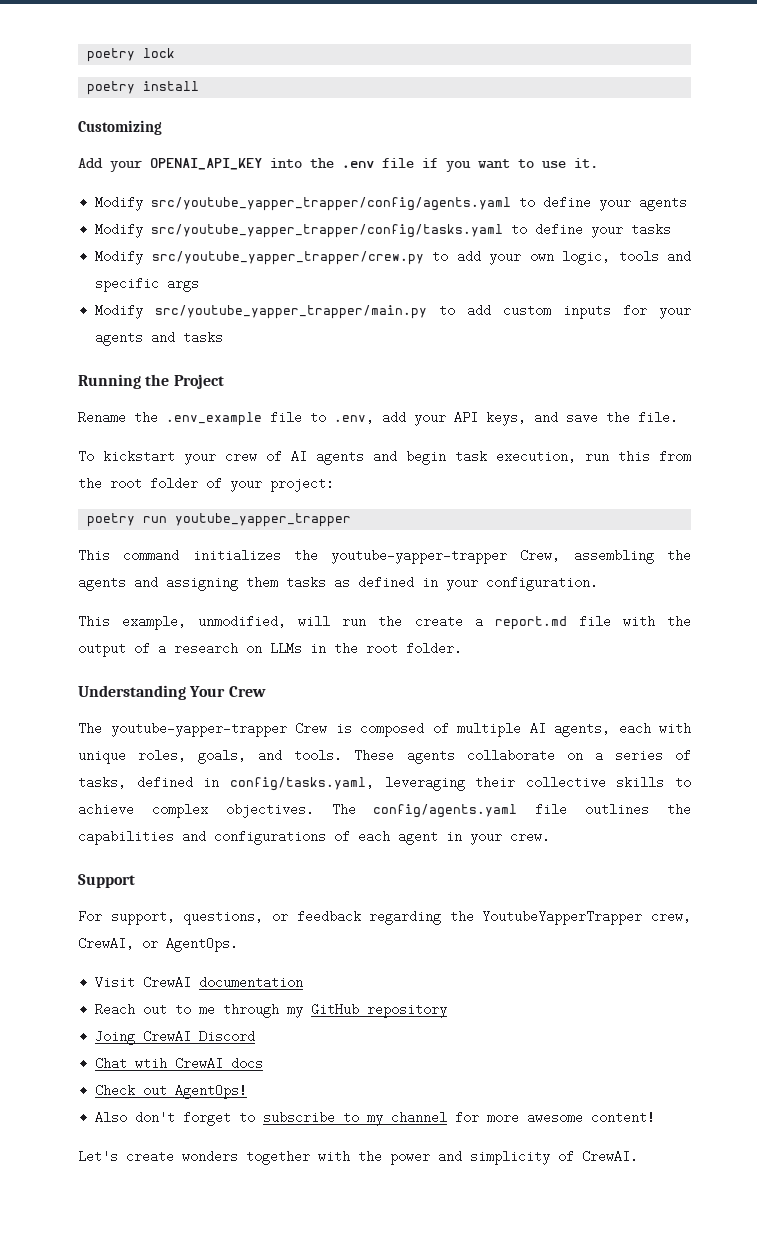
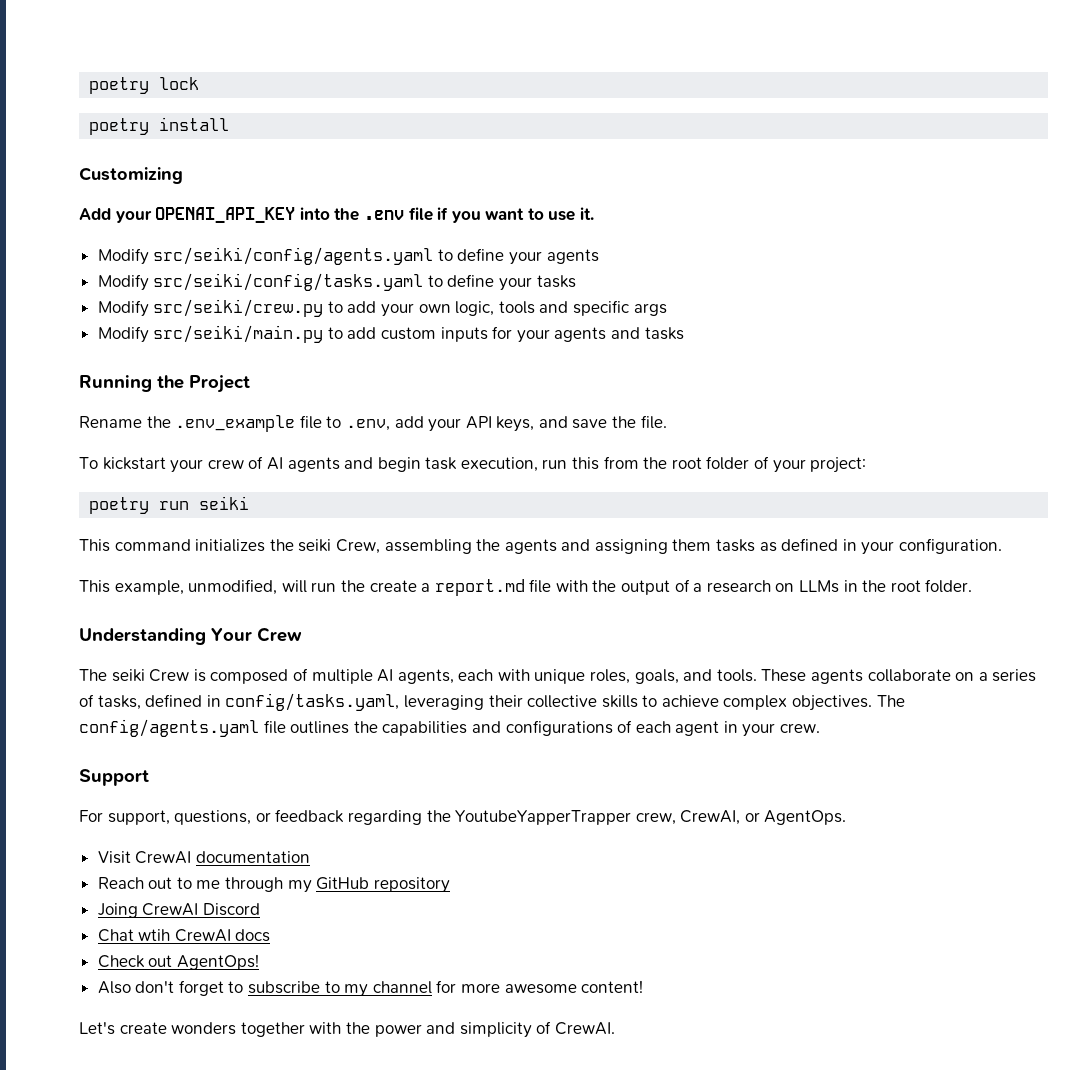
[151,197,512,211] src/youtube_yapper_trapper/config/agents.yaml -> [153,247,434,265] src/seiki/config/agents.yaml
[151,224,504,238] src/youtube_yapper_trapper/config/tasks.yaml -> [153,273,424,291] src/seiki/config/tasks.yaml
[151,251,424,265] src/youtube_yapper_trapper/crew.py -> [153,299,324,317] src/seiki/crew.py
[155,305,428,319] src/youtube_yapper_trapper/main.py -> [153,325,324,343] src/seiki/main.py
[175,513,352,527] youtube_yapper_trapper -> [199,496,250,510] seiki
[331,549,508,564] youtube-yapper-trapper -> [298,539,332,552] seiki
[110,722,287,737] youtube-yapper-trapper -> [111,669,145,682] seiki

